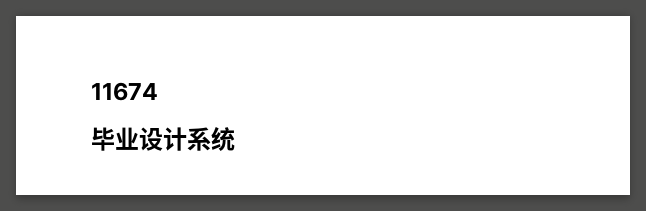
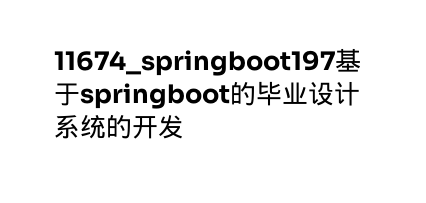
[91,82,158,101] 11674 // -> [54,48,361,76] [54,81,256,109] 11674_springboot197基于springboot的
(235, 139) none -> [106,114,184,139] 的开发

